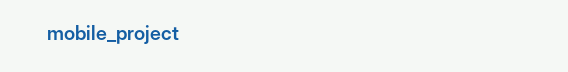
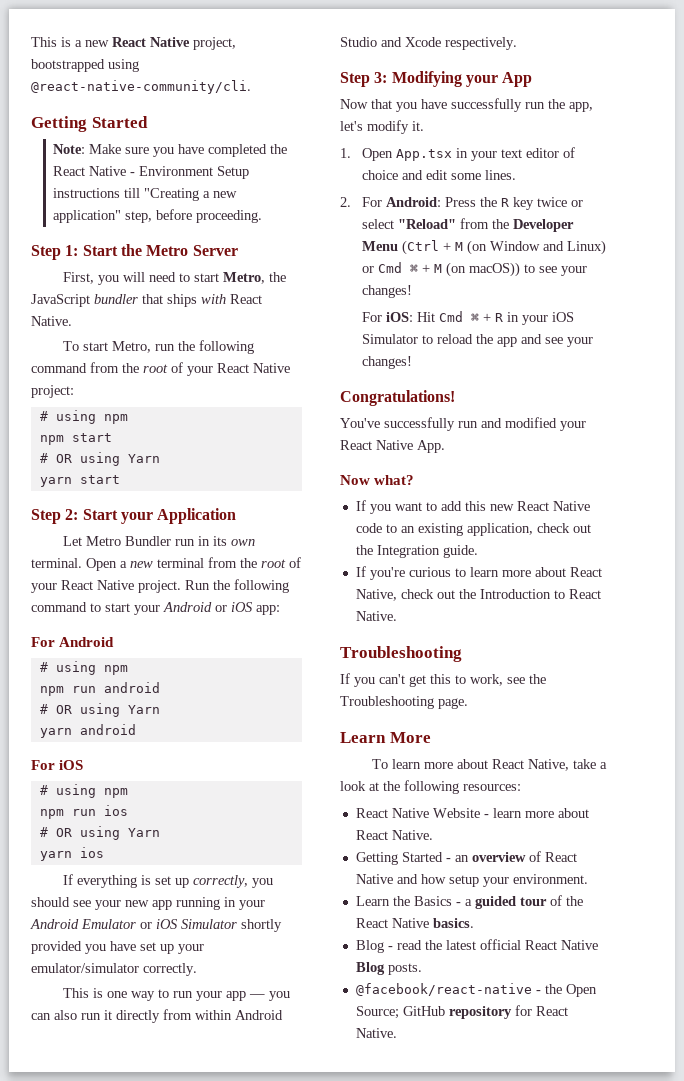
[47,25,179,44] mobile_project -> [31,37,236,50] [31,59,139,72] [31,80,251,94] [31,116,148,132] [53,144,288,157] [53,166,250,179] [53,188,238,201] [53,209,263,223] [31,244,238,260] [62,272,286,285] [31,294,262,307] [31,316,72,326] [62,340,254,354] [31,362,290,376] [31,385,74,398] [39,410,128,424] [39,433,112,445] [39,452,160,466] [39,475,120,487] [31,508,237,524] [62,536,255,546] [31,557,301,571] [31,579,289,593] [31,602,280,615] [31,637,115,647] [39,661,128,675] [39,682,160,696] [39,703,160,717] [39,724,136,738] [31,760,84,770] [39,784,128,798] [39,805,128,819] [39,826,160,840] [39,847,104,861] [62,874,273,888] [31,897,265,910] [30,919,282,932] [31,941,204,954] [31,963,197,976] [62,988,290,1001] [31,1009,283,1023] [340,37,517,50] [340,71,533,87] [340,98,593,112] [340,120,424,134] [340,147,576,161] [362,170,517,180] [340,197,584,210] [362,218,575,232] [362,240,607,255] [362,262,588,277] [362,285,413,298] [362,311,575,325] [362,334,594,347] [362,356,413,369] [340,390,455,406] [340,417,586,431] [340,440,445,453] [340,475,415,485] [355,500,590,514] [355,523,591,536] [355,545,478,558] [355,566,602,580] [355,589,601,601] [355,611,397,621] [340,646,462,662] [340,673,546,687] [340,696,468,709] [340,732,431,743] [371,759,607,771] [340,780,521,794] [355,808,589,818] [355,830,433,840] [355,851,577,865] [355,874,588,887] [355,895,583,909] [355,918,474,928] [355,939,598,953] [355,962,422,975] [355,983,597,997] [355,1005,568,1019] [355,1028,397,1038] This is a new React Native project, bootstrapped using @react-native-community/cli. // Getting Started // Note: Make sure you have completed the React Native - Environment Setup instructions till "Creating a new application" step, before proceeding. // Step 1: Start the Metro Server // First, you will need to start Metro, the JavaScript bundler that ships with React Native. // To start Metro, run the following command from the root of your React Native project: // # using npm // npm start // # OR using Yarn // yarn start // Step 2: Start your Application // Let Metro Bundler run in its own terminal. Open a new terminal from the root of your React Native project. Run the following command to start your Android or iOS app: // For Android // # using npm // npm run android // # OR using Yarn // yarn android // For iOS // # using npm // npm run ios // # OR using Yarn // yarn ios // If everything is set up correctly, you should see your new app running in your Android Emulator or iOS Simulator shortly provided you have set up your emulator/simulator correctly. // This is one way to run your app — you can also run it directly from within Android Studio and Xcode respectively. // Step 3: Modifying your App // Now that you have successfully run the app, let's modify it. // 1. Open App.tsx in your text editor of choice and edit some lines. // 2. For Android: Press the R key twice or select "Reload" from the Developer Menu (Ctrl + M (on Window and Linux) or Cmd ⌘ + M (on macOS)) to see your changes! // For iOS: Hit Cmd ⌘ + R in your iOS Simulator to reload the app and see your changes! // Congratulations! // You've successfully run and modified your React Native App. // Now what? // If you want to add this new React Native code to an existing application, check out the Integration guide. // If you're curious to learn more about React Native, check out the Introduction to React Native. // Troubleshooting // If you can't get this to work, see the Troubleshooting page. // Learn More // To learn more about React Native, take a look at the following resources: // React Native Website - learn more about React Native. // Getting Started - an overview of React Native and how setup your environment. // Learn the Basics - a guided tour of the React Native basics. // Blog - read the latest official React Native Blog posts. // @facebook/react-native - the Open Source; GitHub repository for React Native.

